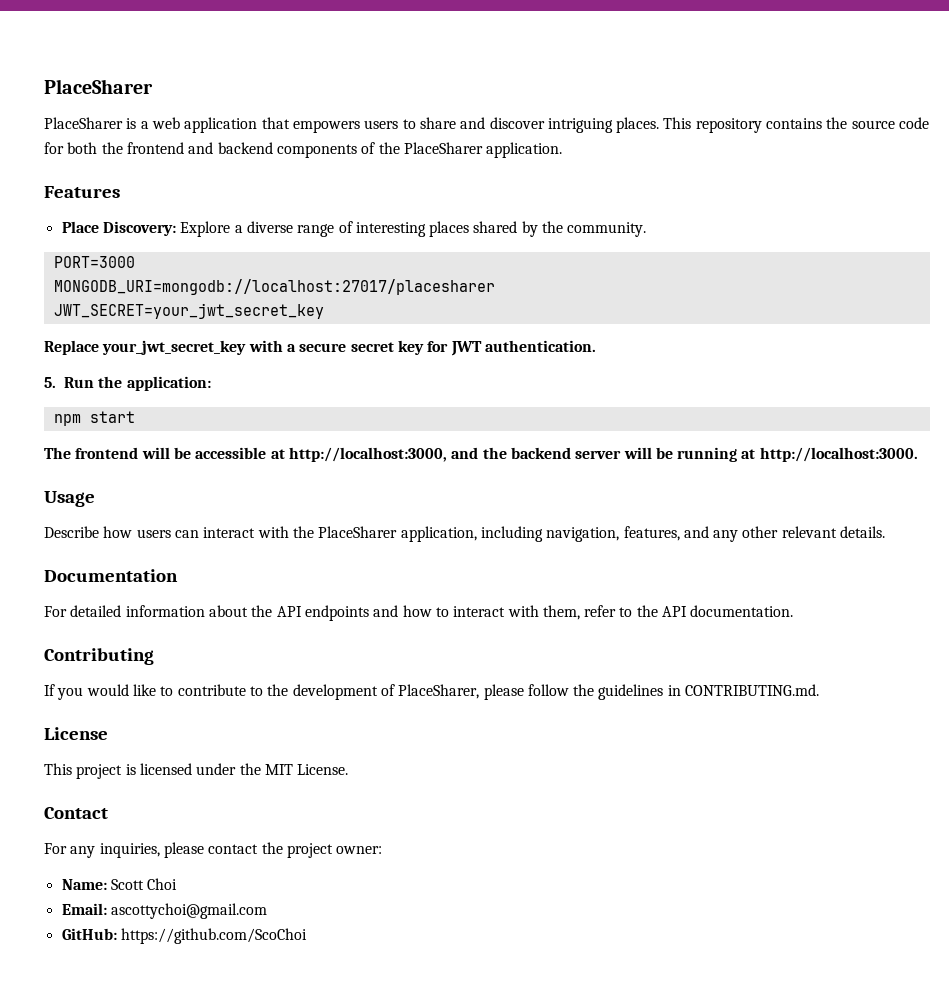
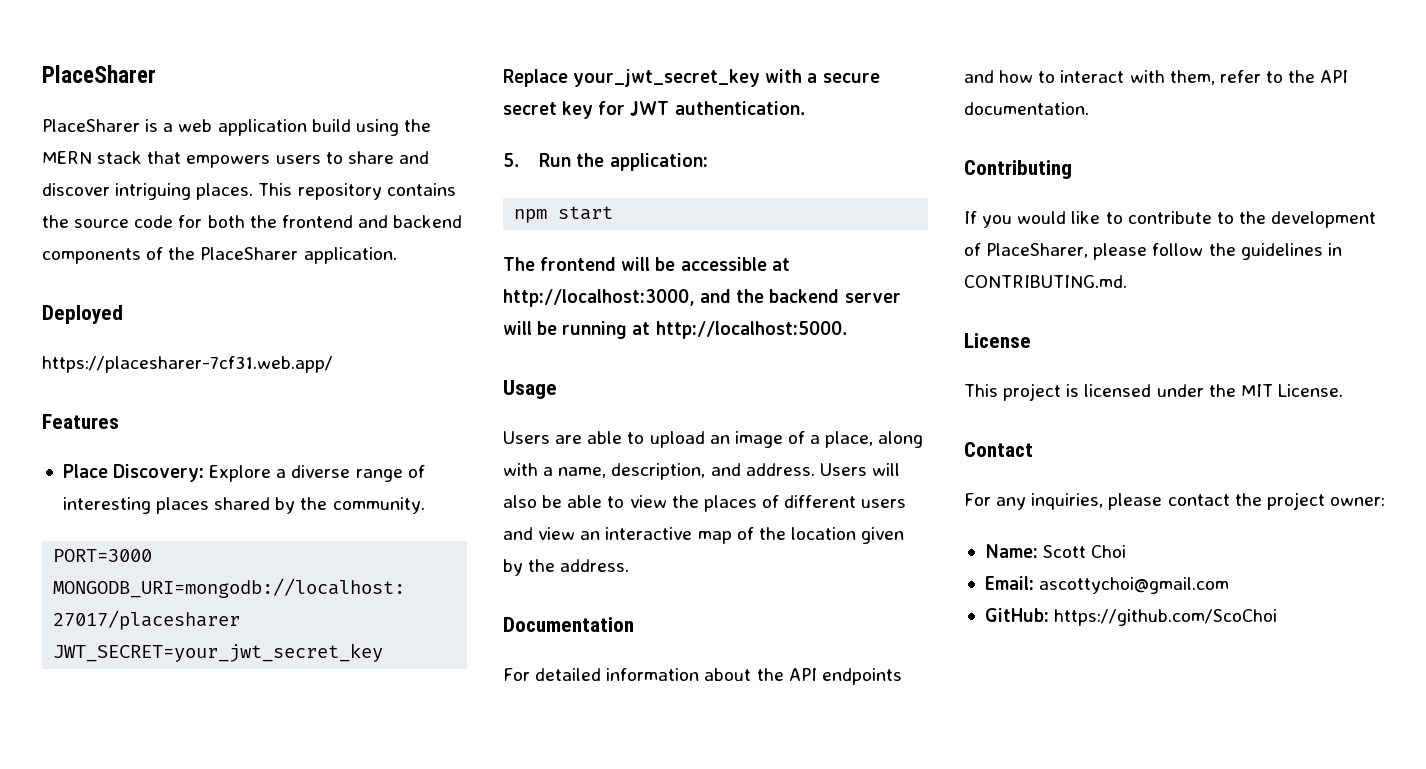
(258, 125) none -> [311,119,431,136] [42,151,143,164] build using the MERN stack
(563, 150) none -> [42,305,123,324] [42,356,333,373] // Deployed // https://placesharer-7cf31.web.app/
[759,447,918,462] http://localhost:3000. -> [655,321,847,339] http://localhost:5000.
[44,526,886,542] Describe how users can interact with the PlaceSharer application, including navigation, features, and any other relevant details. -> [503,431,924,448] [503,463,900,480] [503,495,907,512] [503,527,905,544] [503,559,630,576] Users are able to upload an image of a place, along with a name, description, and address. Users will also be able to view the places of different users and view an interactive map of the location given by the address.

